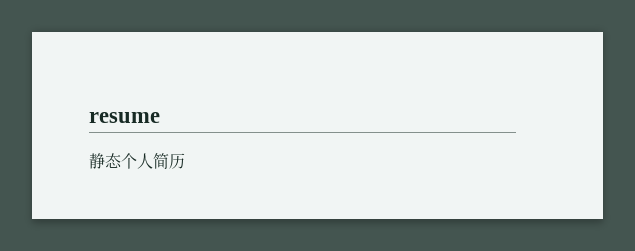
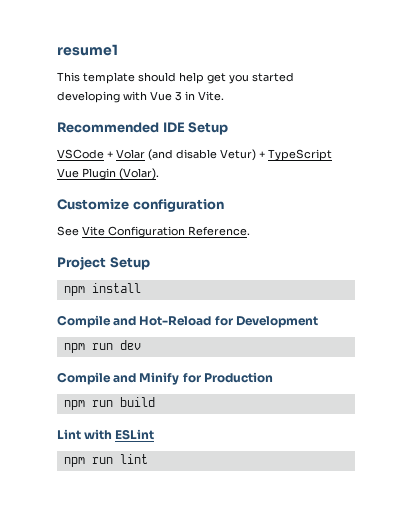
[89,112,160,123] [89,153,185,169] resume // 静态个人简历 -> [57,44,118,56] [57,72,294,84] [57,91,224,103] [57,122,229,135] [57,149,332,161] [57,168,159,180] [57,199,224,212] [57,226,250,238] [57,256,150,270] [63,283,141,296] [57,315,318,328] [63,340,141,353] [57,372,273,385] [63,397,155,410] [57,429,155,440] [63,454,148,467] resume1 // This template should help get you started developing with Vue 3 in Vite. // Recommended IDE Setup // VSCode + Volar (and disable Vetur) + TypeScript Vue Plugin (Volar). // Customize configuration // See Vite Configuration Reference. // Project Setup // npm install // Compile and Hot-Reload for Development // npm run dev // Compile and Minify for Production // npm run build // Lint with ESLint // npm run lint

